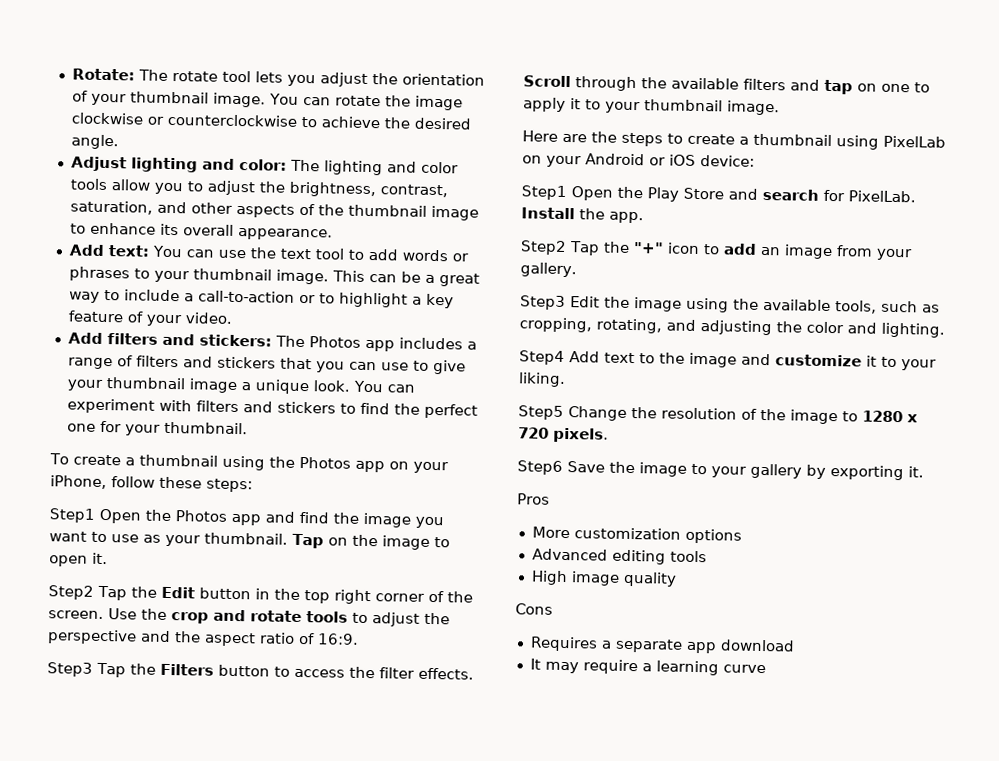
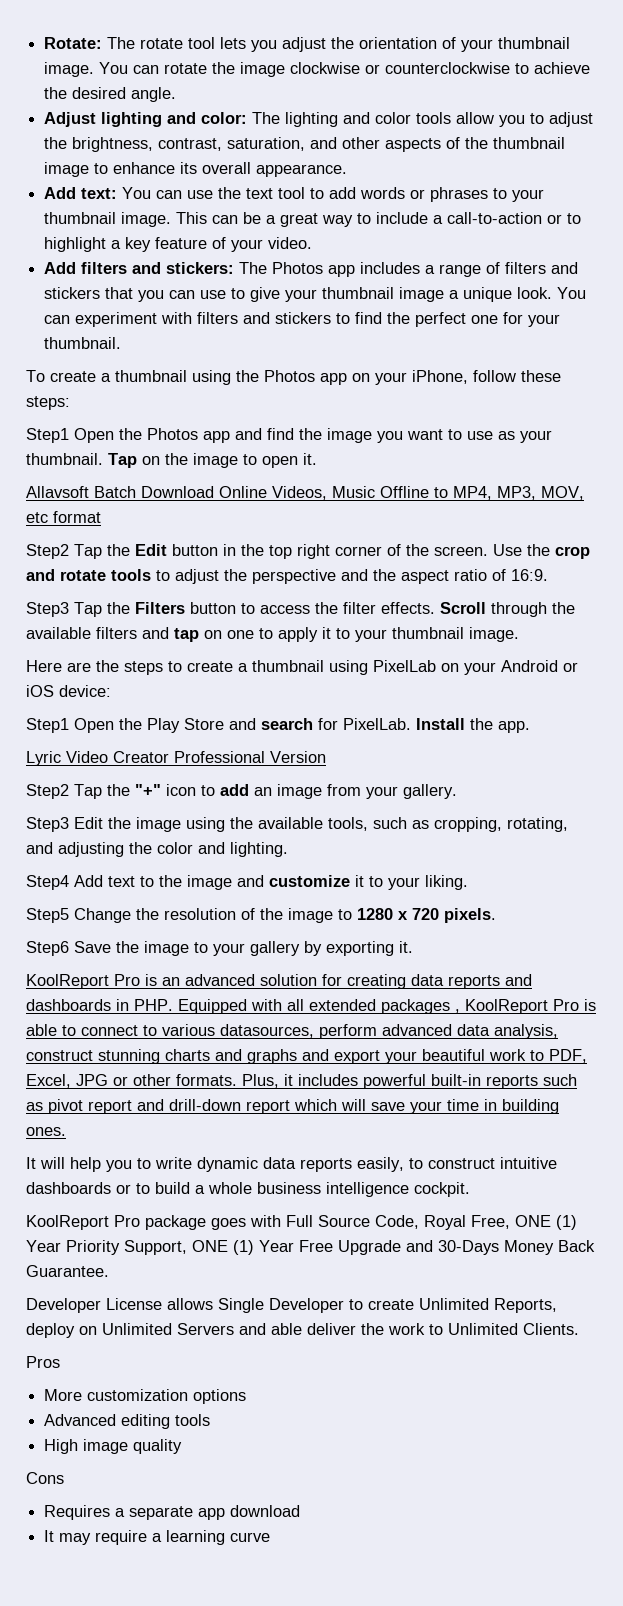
(108, 558) none -> [26,486,584,500] [26,511,101,523] // Allavsoft Batch Download Online Videos, Music Offline to MP4, MP3, MOV, etc format
(644, 217) none -> [26,751,326,766] // Lyric Video Creator Professional Version
(924, 472) none -> [26,974,532,989] [26,999,596,1014] [26,1024,558,1039] [26,1049,587,1064] [26,1074,577,1089] [26,1099,559,1114] [26,1127,66,1136] [26,1157,557,1172] [26,1182,470,1197] [26,1215,577,1230] [26,1240,595,1255] [26,1265,109,1277] [26,1298,557,1313] [26,1323,579,1338] // KoolReport Pro is an advanced solution for creating data reports and dashboards in PHP. Equipped with all extended packages , KoolReport Pro is able to connect to various datasources, perform advanced data analysis, construct stunning charts and graphs and export your beautiful work to PDF, Excel, JPG or other formats. Plus, it includes powerful built-in reports such as pivot report and drill-down report which will save your time in building ones. // It will help you to write dynamic data reports easily, to construct intuitive dashboards or to build a whole business intelligence cockpit. // KoolReport Pro package goes with Full Source Code, Royal Free, ONE (1) Year Priority Support, ONE (1) Year Free Upgrade and 30-Days Money Back Guarantee. // Developer License allows Single Developer to create Unlimited Reports, deploy on Unlimited Servers and able deliver the work to Unlimited Clients.

